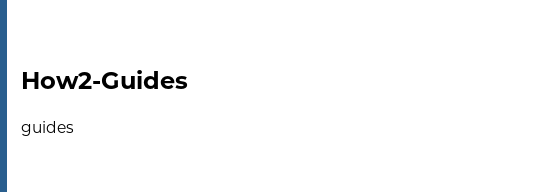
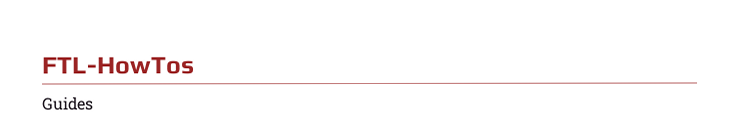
[21,70,188,89] [21,121,74,136] How2-Guides // guides -> [41,56,195,75] [42,96,94,111] FTL-HowTos // Guides

